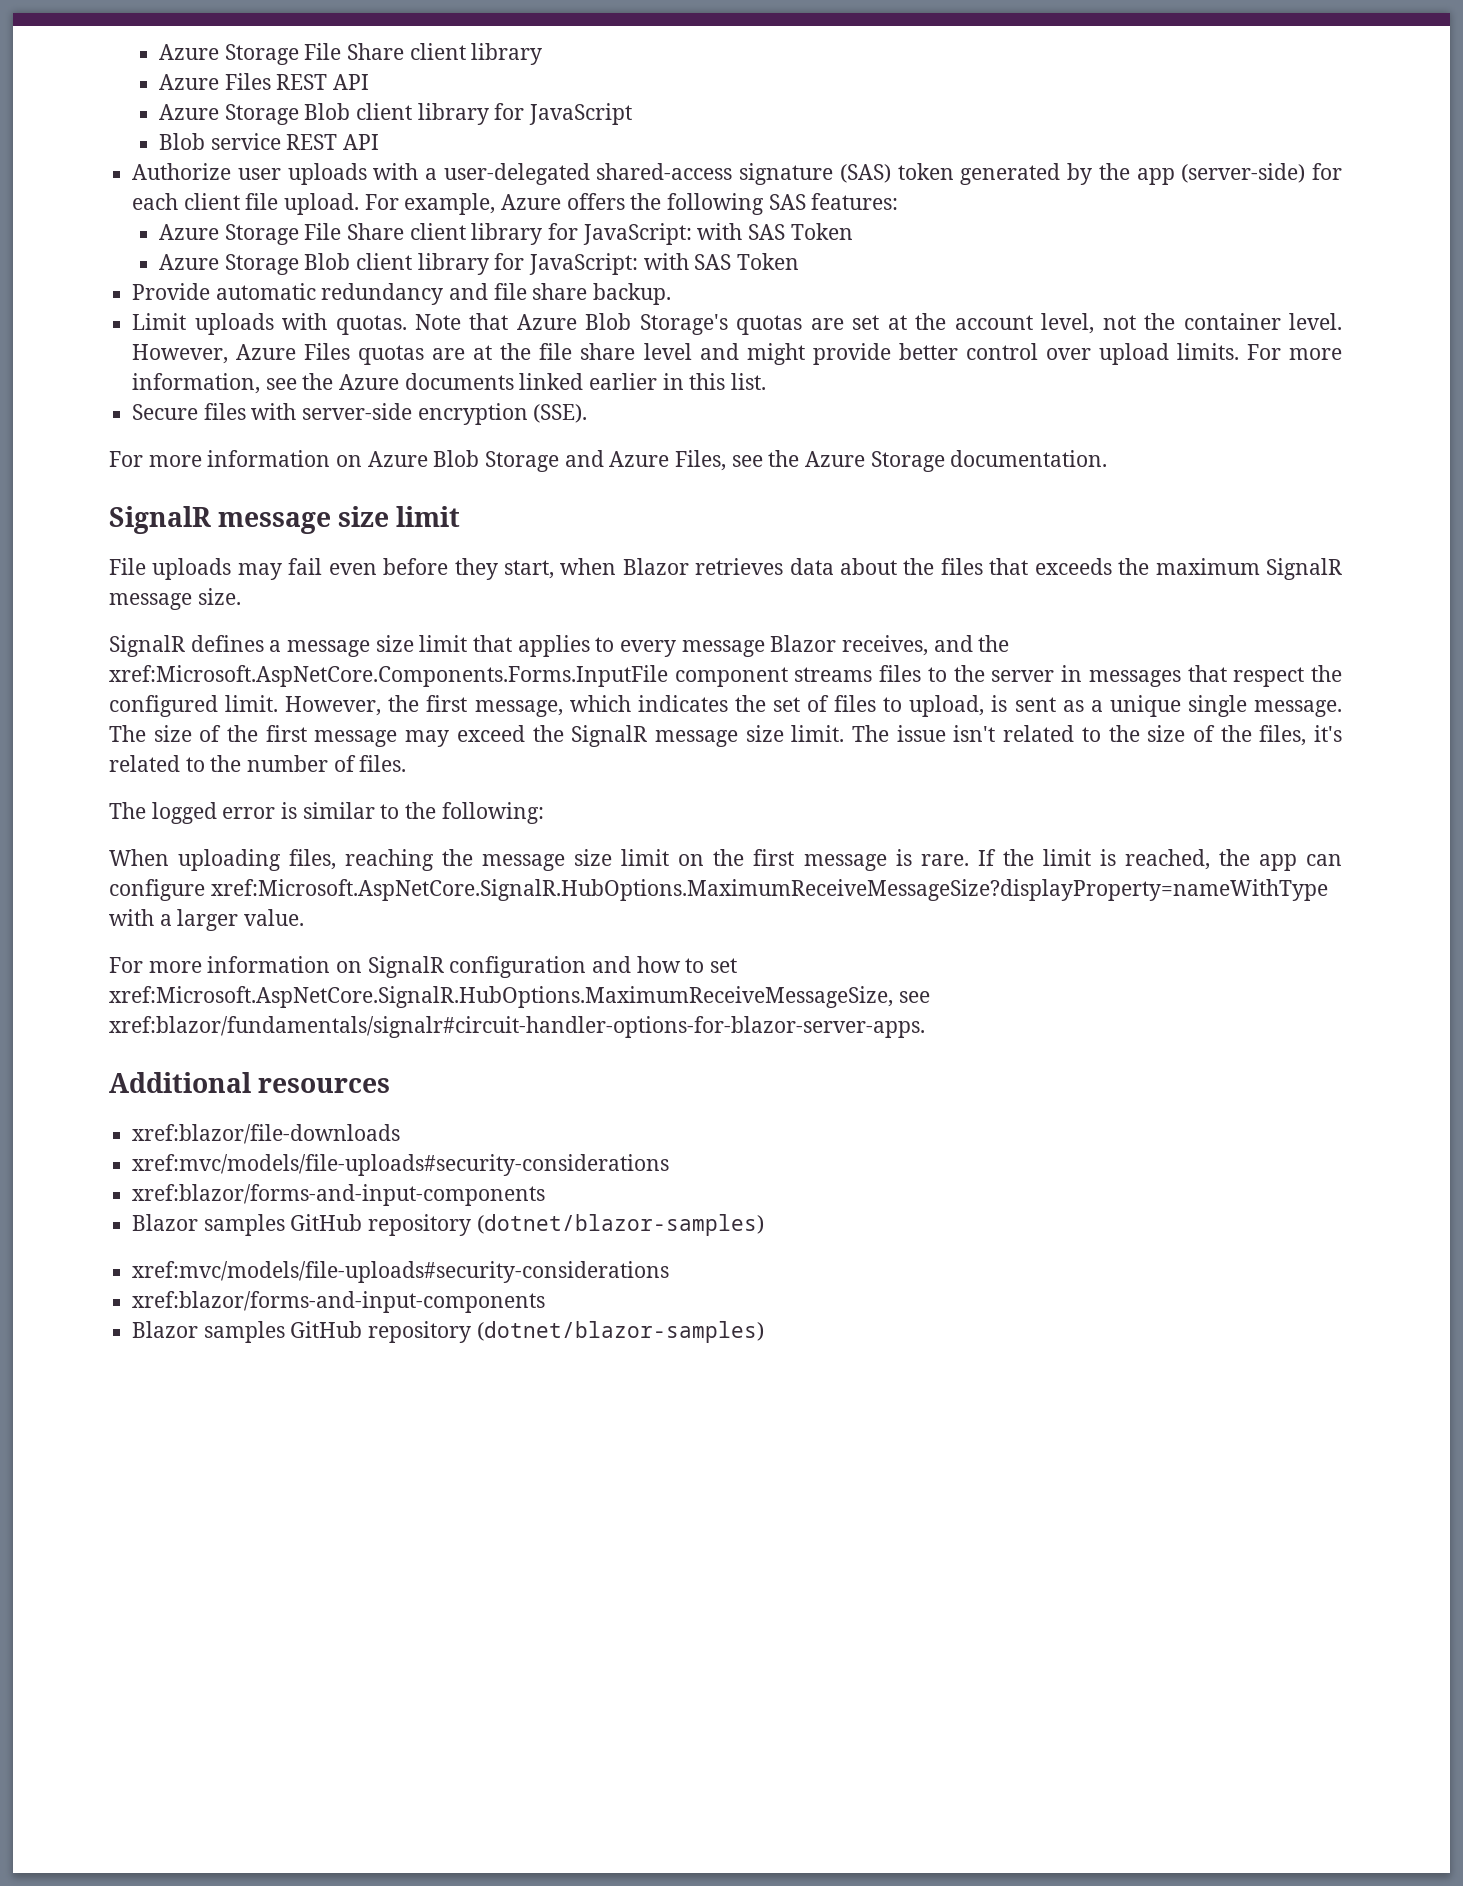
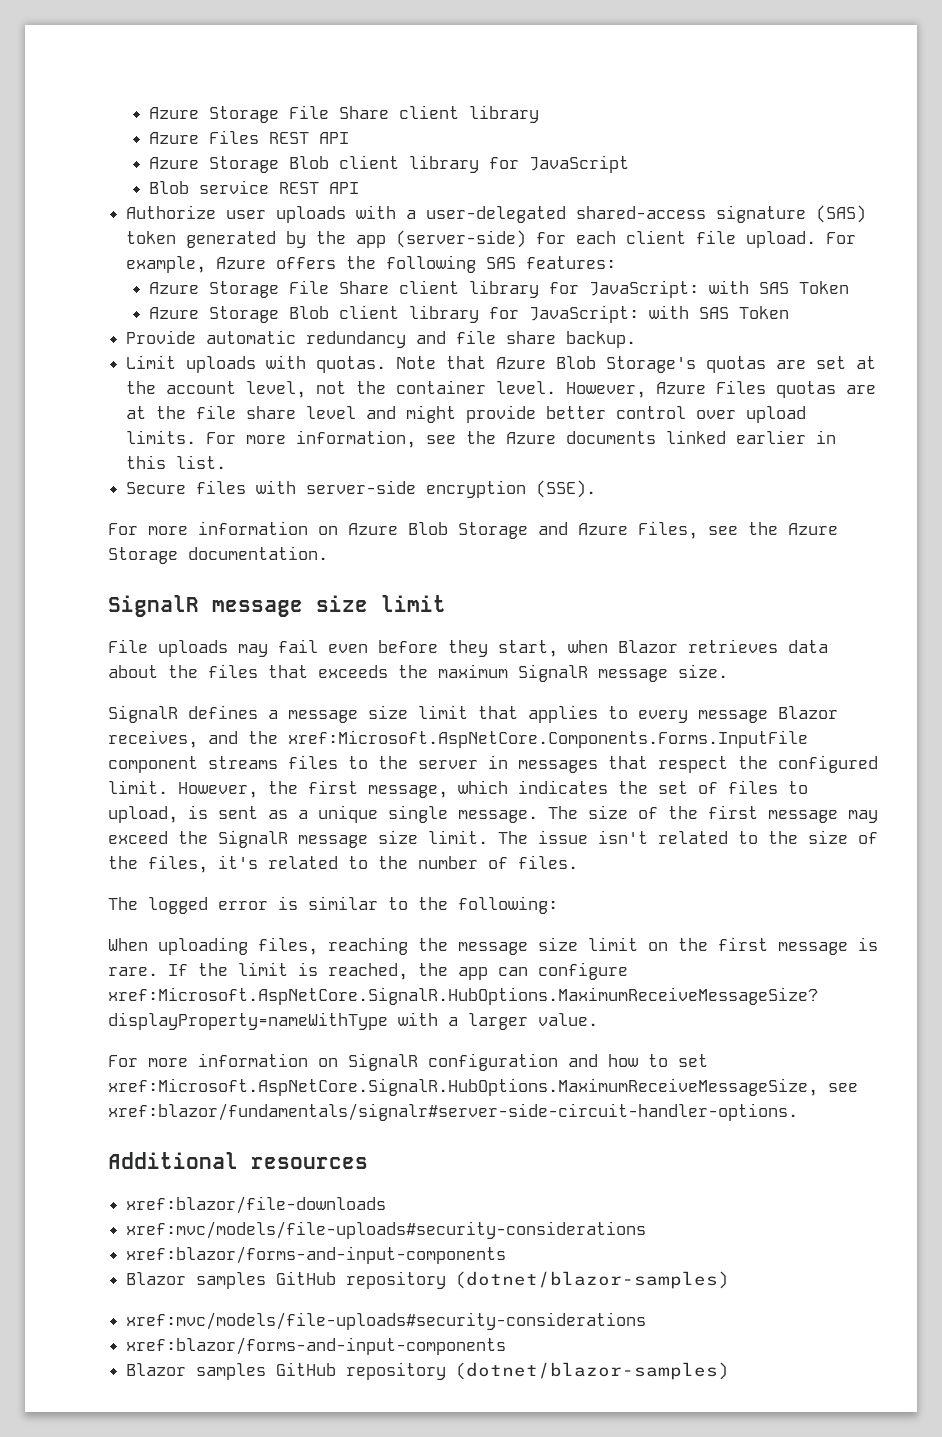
[109,1016,925,1038] xref:blazor/fundamentals/signalr#circuit-handler-options-for-blazor-server-apps. -> [108,1103,798,1121] xref:blazor/fundamentals/signalr#server-side-circuit-handler-options.

